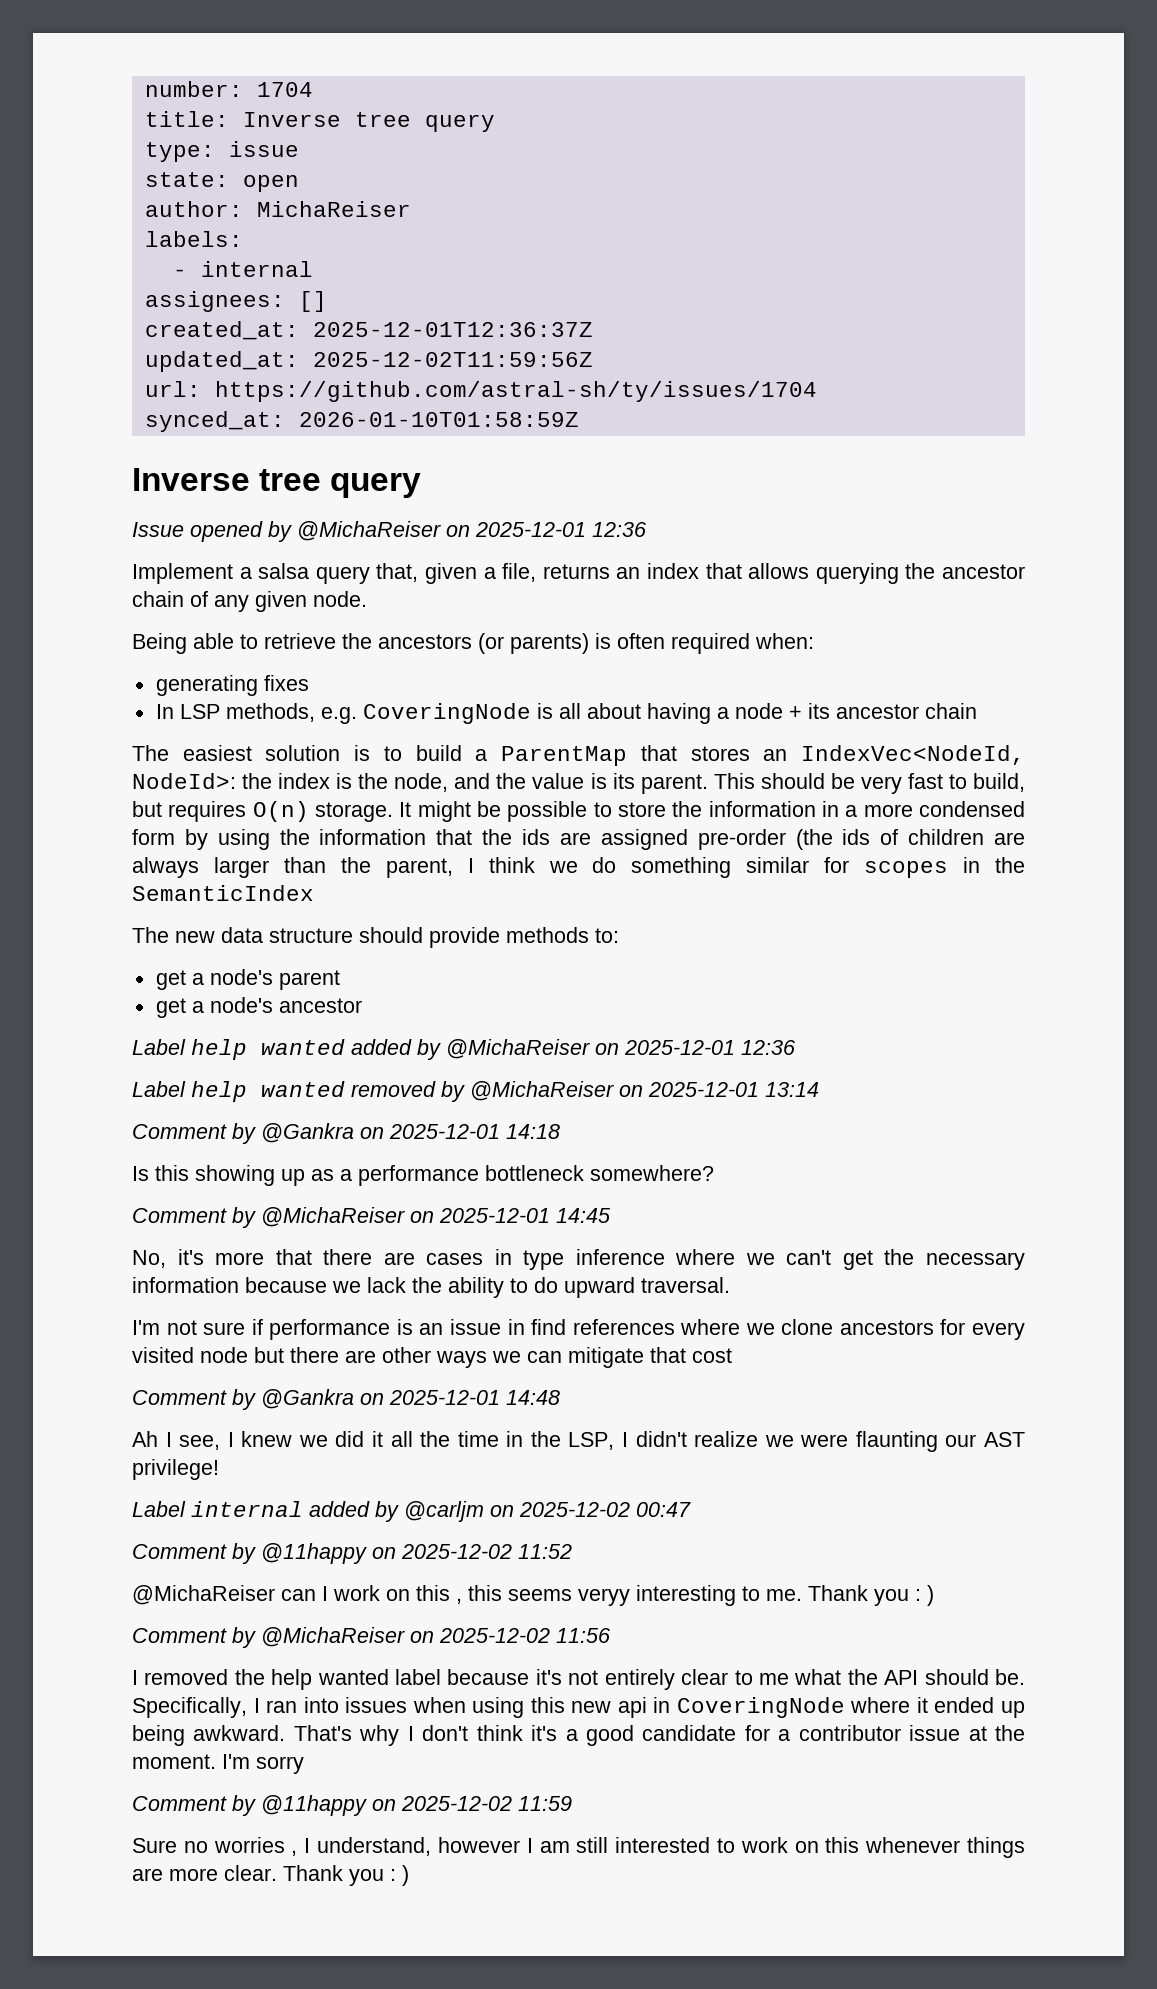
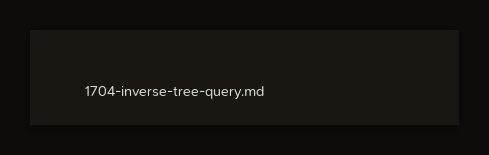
[144,81,313,97] [144,111,495,132] [144,141,299,162] [144,172,299,192] [144,201,411,217] [144,231,243,247] [172,261,313,277] [144,291,327,312] [144,321,593,340] [144,351,593,372] [144,381,817,402] [144,411,579,432] [132,468,422,498] [132,521,646,542] [132,563,1026,584] [132,591,367,612] [132,633,814,654] [155,675,309,696] [155,703,977,724] [132,745,1025,766] [132,773,1025,794] [132,801,1025,822] [132,829,1025,850] [132,857,1025,878] [132,885,314,901] [132,927,619,948] [155,969,340,990] [155,997,362,1018] [132,1039,795,1060] [132,1081,819,1102] [132,1123,560,1144] [132,1165,714,1186] [132,1207,611,1228] [132,1249,1025,1270] [132,1277,730,1298] [132,1319,1025,1340] [132,1347,732,1368] [132,1389,560,1410] [132,1431,1025,1452] [132,1459,219,1480] [132,1501,691,1522] [132,1543,572,1564] [132,1585,934,1606] [132,1627,610,1648] [132,1669,1025,1690] [132,1697,1025,1718] [132,1725,1025,1746] [132,1754,304,1774] [132,1795,572,1816] [132,1837,1025,1858] [132,1865,409,1886] number: 1704 // title: Inverse tree query // type: issue // state: open // author: MichaReiser // labels: // - internal // assignees: [] // created_at: 2025-12-01T12:36:37Z // updated_at: 2025-12-02T11:59:56Z // url: https://github.com/astral-sh/ty/issues/1704 // synced_at: 2026-01-10T01:58:59Z // Inverse tree query // Issue opened by @MichaReiser on 2025-12-01 12:36 // Implement a salsa query that, given a file, returns an index that allows querying the ancestor chain of any given node. // Being able to retrieve the ancestors (or parents) is often required when: // generating fixes // In LSP methods, e.g. CoveringNode is all about having a node + its ancestor chain // The easiest solution is to build a ParentMap that stores an IndexVec<NodeId, NodeId>: the index is the node, and the value is its parent. This should be very fast to build, but requires O(n) storage. It might be possible to store the information in a more condensed form by using the information that the ids are assigned pre-order (the ids of children are always larger than the parent, I think we do something similar for scopes in the SemanticIndex // The new data structure should provide methods to: // get a node's parent // get a node's ancestor // Label help wanted added by @MichaReiser on 2025-12-01 12:36 // Label help wanted removed by @MichaReiser on 2025-12-01 13:14 // Comment by @Gankra on 2025-12-01 14:18 // Is this showing up as a performance bottleneck somewhere? // Comment by @MichaReiser on 2025-12-01 14:45 // No, it's more that there are cases in type inference where we can't get the necessary information because we lack the ability to do upward traversal. // I'm not sure if performance is an issue in find references where we clone ancestors for every visited node but there are other ways we can mitigate that cost // Comment by @Gankra on 2025-12-01 14:48 // Ah I see, I knew we did it all the time in the LSP, I didn't realize we were flaunting our AST privilege! // Label internal added by @carljm on 2025-12-02 00:47 // Comment by @11happy on 2025-12-02 11:52 // @MichaReiser can I work on this , this seems veryy interesting to me. Thank you : ) // Comment by @MichaReiser on 2025-12-02 11:56 // I removed the help wanted label because it's not entirely clear to me what the API should be. Specifically, I ran into issues when using this new api in CoveringNode where it ended up being awkward. That's why I don't think it's a good candidate for a contributor issue at the moment. I'm sorry // Comment by @11happy on 2025-12-02 11:59 // Sure no worries , I understand, however I am still interested to work on this whenever things are more clear. Thank you : ) -> [85,86,264,100] 1704-inverse-tree-query.md

